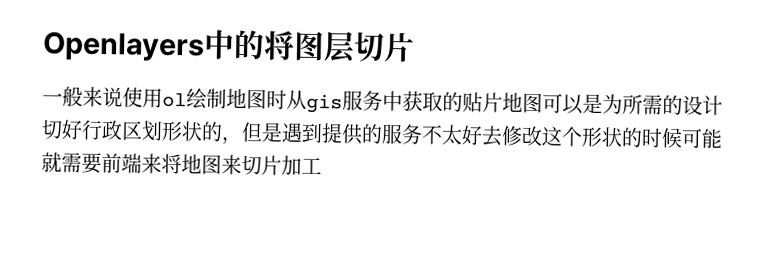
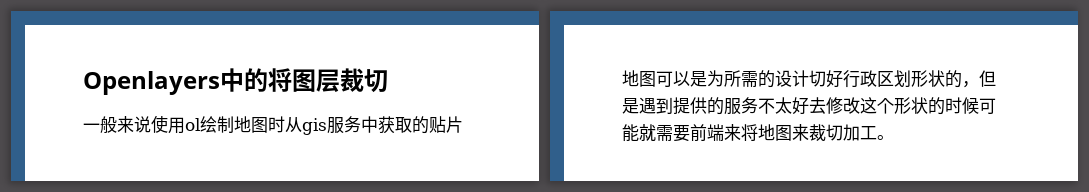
[353,31,415,63] 切片 -> [340,68,388,93] 裁切
[241,154,322,176] 切片加工 -> [809,124,894,141] 裁切加工。

